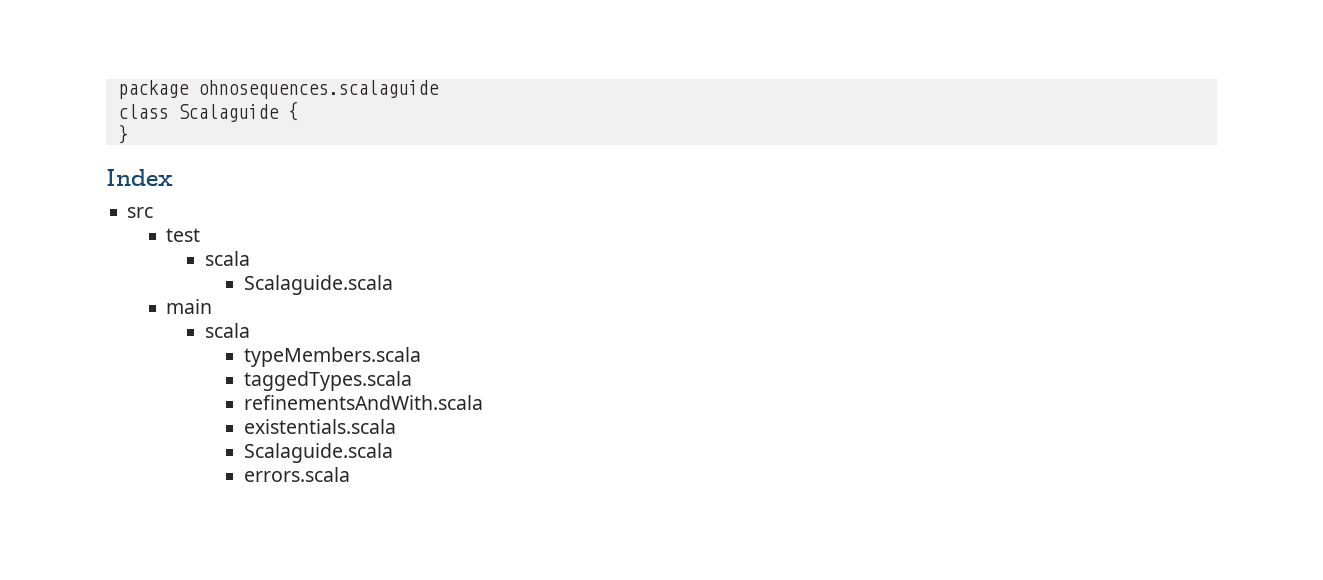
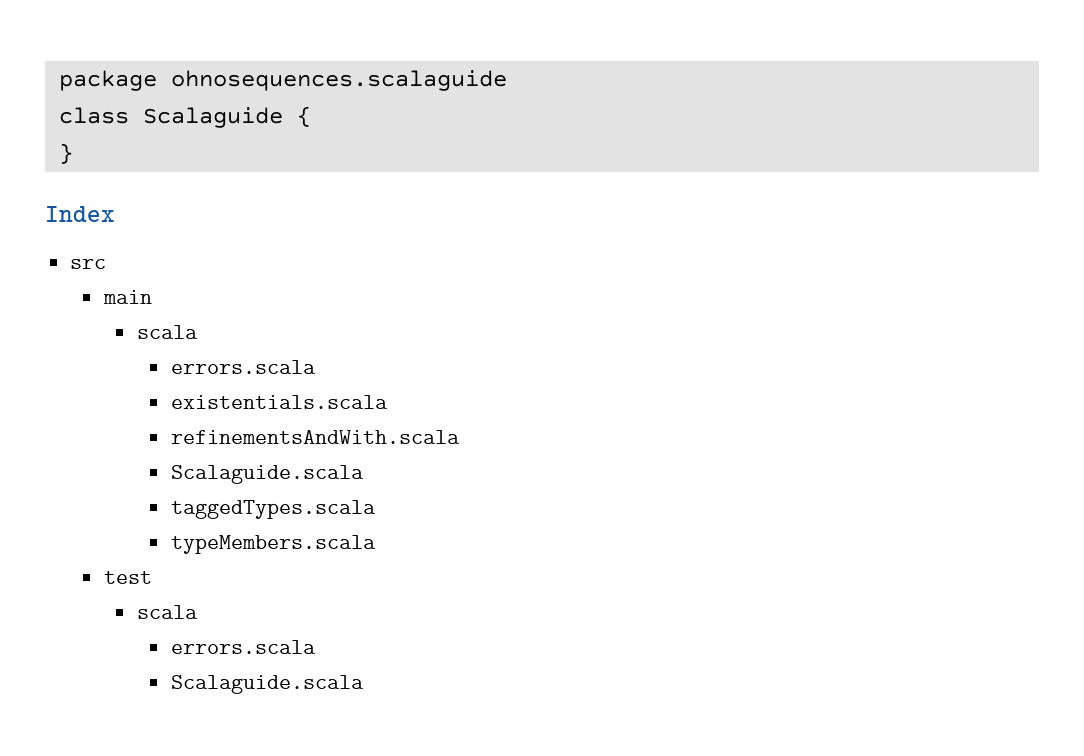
[166,228,201,242] [204,251,250,266] [243,275,393,295] [166,299,213,314] [204,323,250,338] [243,347,421,367] [243,371,412,391] [243,395,483,410] [243,419,396,434] [243,443,393,463] [243,467,350,482] test // scala // Scalaguide.scala // main // scala // typeMembers.scala // taggedTypes.scala // refinementsAndWith.scala // existentials.scala // Scalaguide.scala // errors.scala -> [102,290,152,304] [137,325,199,339] [170,360,316,374] [170,395,388,409] [170,430,460,444] [170,465,364,484] [170,500,376,519] [170,535,376,554] [103,571,152,584] [137,605,199,619] [170,640,316,654] [170,675,364,694] main // scala // errors.scala // existentials.scala // refinementsAndWith.scala // Scalaguide.scala // taggedTypes.scala // typeMembers.scala // test // scala // errors.scala // Scalaguide.scala

